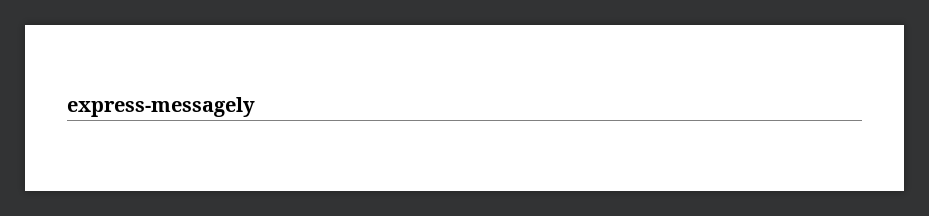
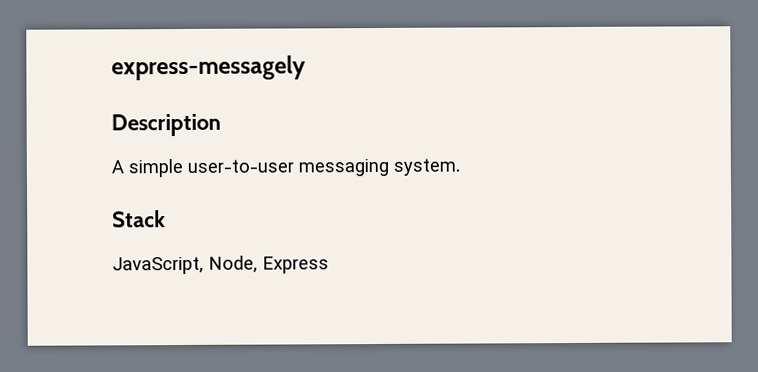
(255, 107) none -> [111,113,221,137] [111,158,460,178] [112,210,166,228] [112,255,329,275] // Description // A simple user-to-user messaging system. // Stack // JavaScript, Node, Express

